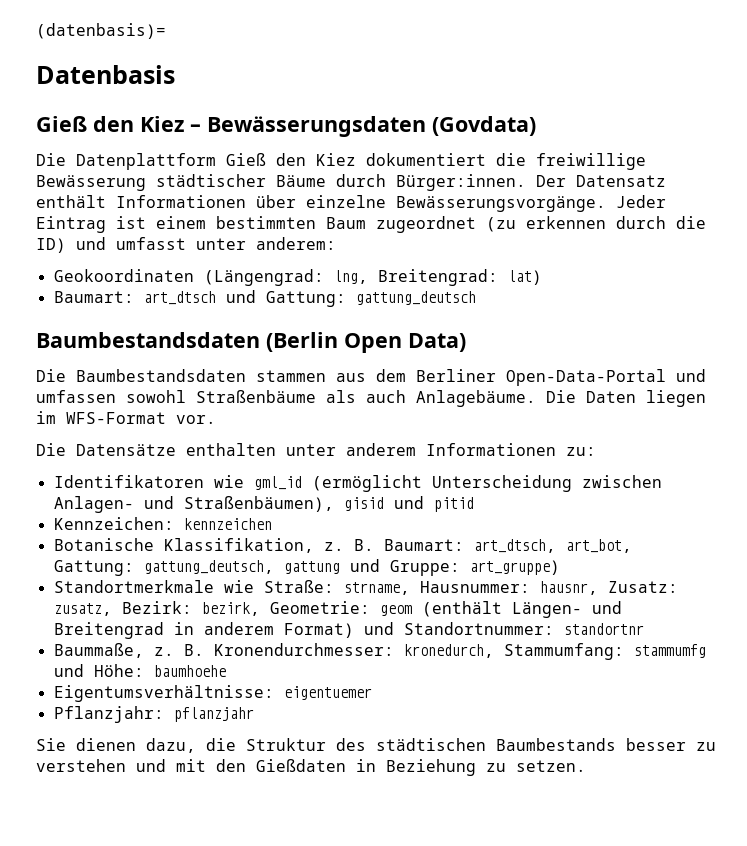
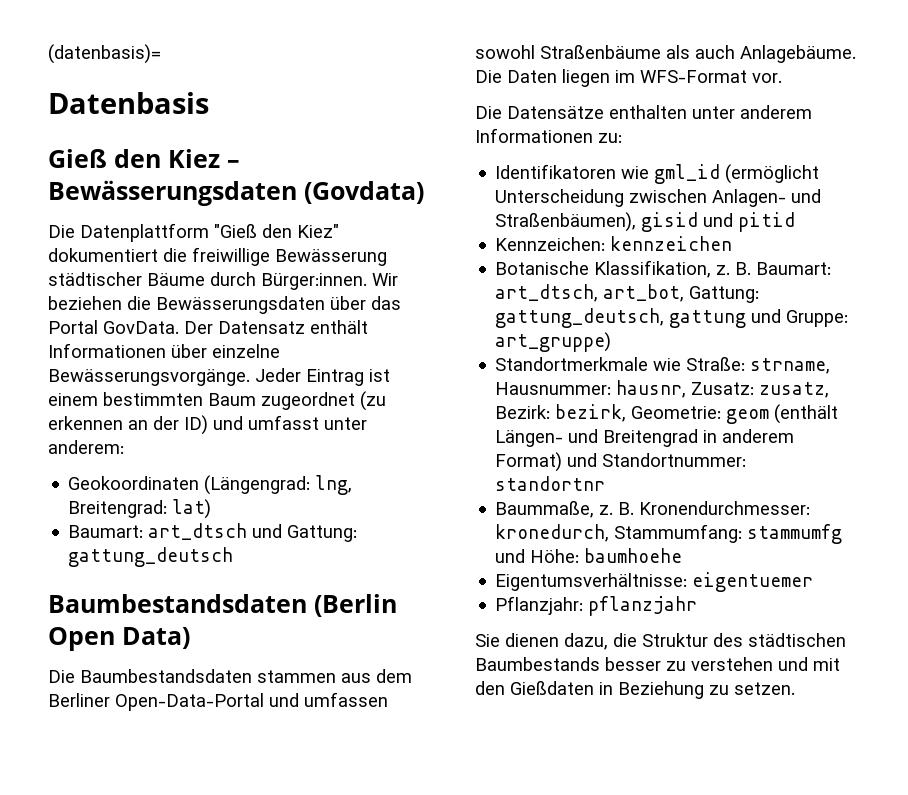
[226,153,356,166] Gieß den Kiez -> [214,224,339,238] "Gieß den Kiez"
(526, 182) none -> [372,273,398,286] [48,296,401,314] [48,320,179,334] Wir beziehen die Bewässerungsdaten über das Portal GovData.
[616,216,706,229] durch die -> [128,416,179,430] an der

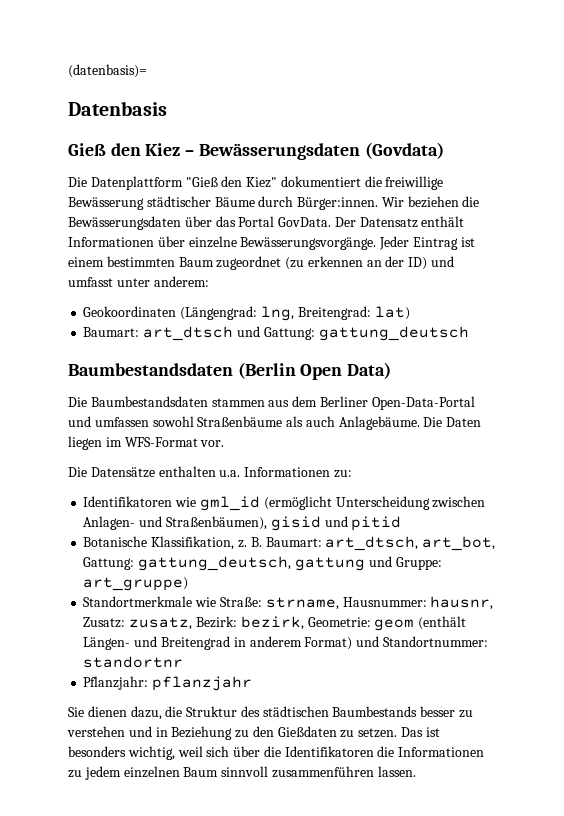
[692,105,812,119] unter anderem -> [219,470,241,477] u.a.
[495,236,733,251] // Kennzeichen: kennzeichen -> (402, 523) none
[495,501,811,518] [495,524,843,544] [495,548,683,563] [495,572,814,592] // Baummaße, z. B. Kronendurchmesser: kronedurch, Stammumfang: stammumfg und Höhe: baumhoehe // Eigentumsverhältnisse: eigentuemer -> (184, 662) none
[813,658,840,671] [475,681,795,699] mit den Gießdaten in Beziehung zu setzen. -> [155,726,440,740] [68,746,485,760] [68,766,416,780] in Beziehung zu den Gießdaten zu setzen. Das ist besonders wichtig, weil sich über die Identifikatoren die Informationen zu jedem einzelnen Baum sinnvoll zusammenführen lassen.

